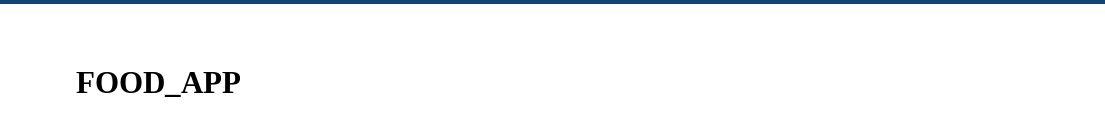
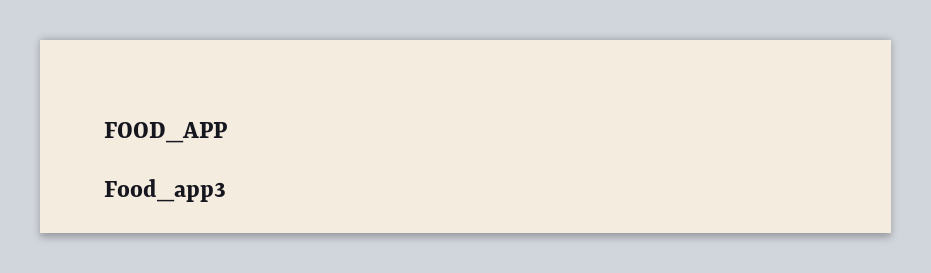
(241, 84) none -> [104,179,226,202] // Food_app3

